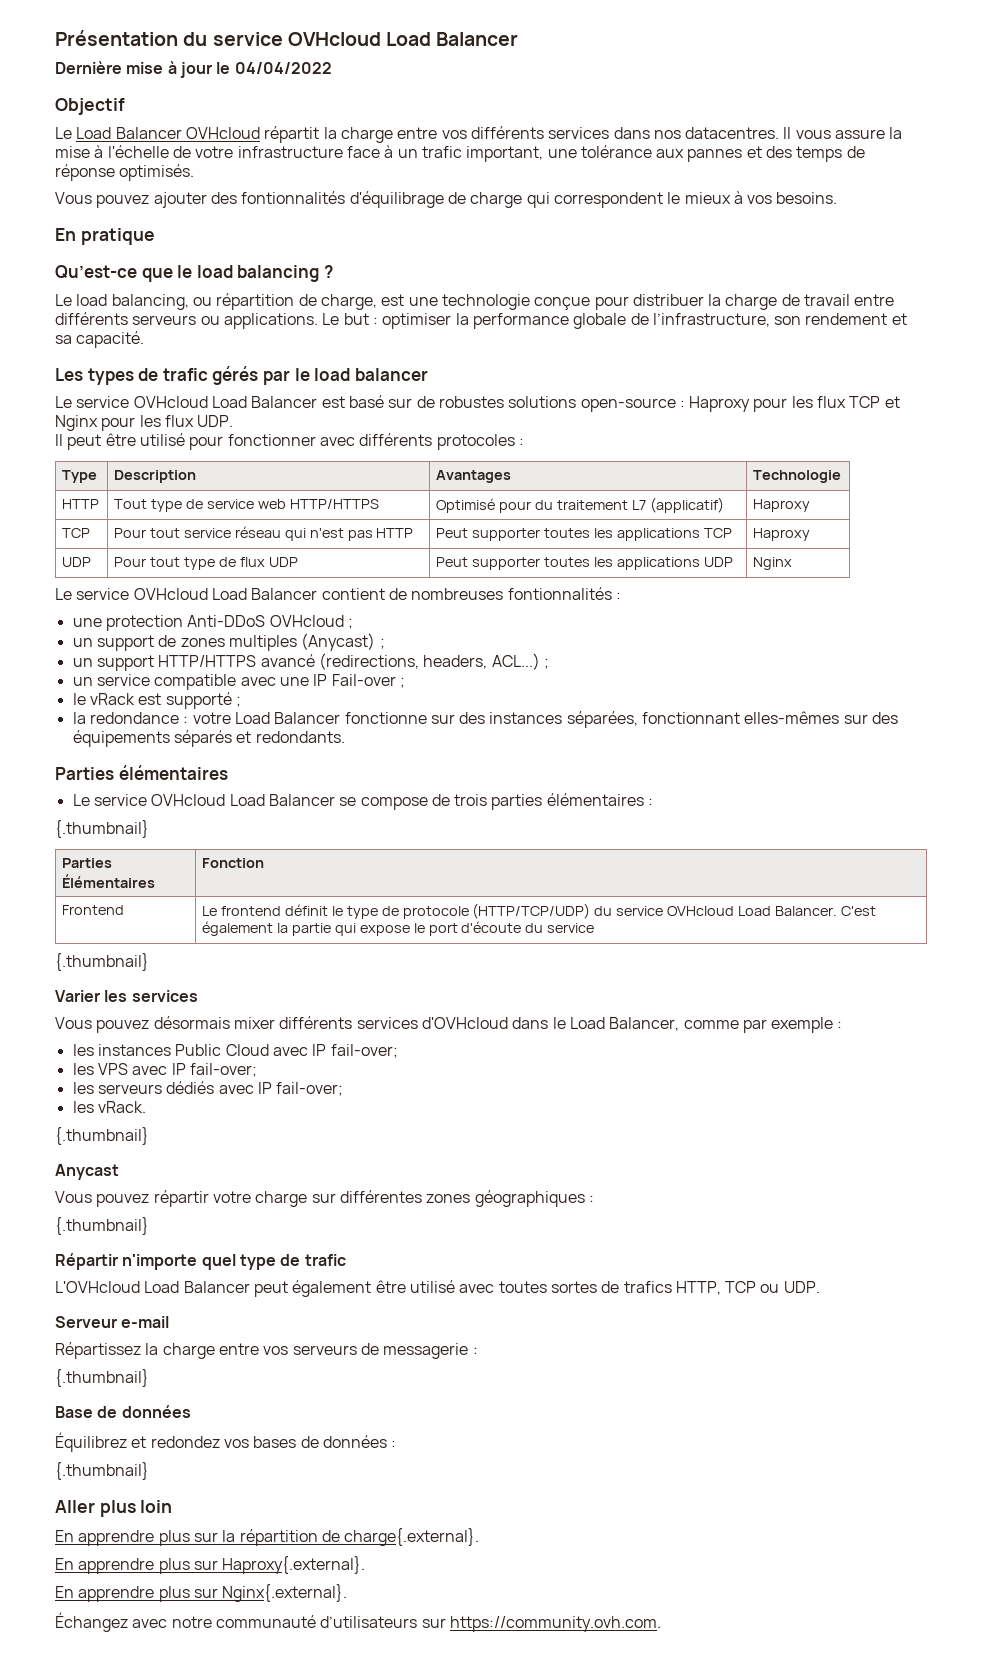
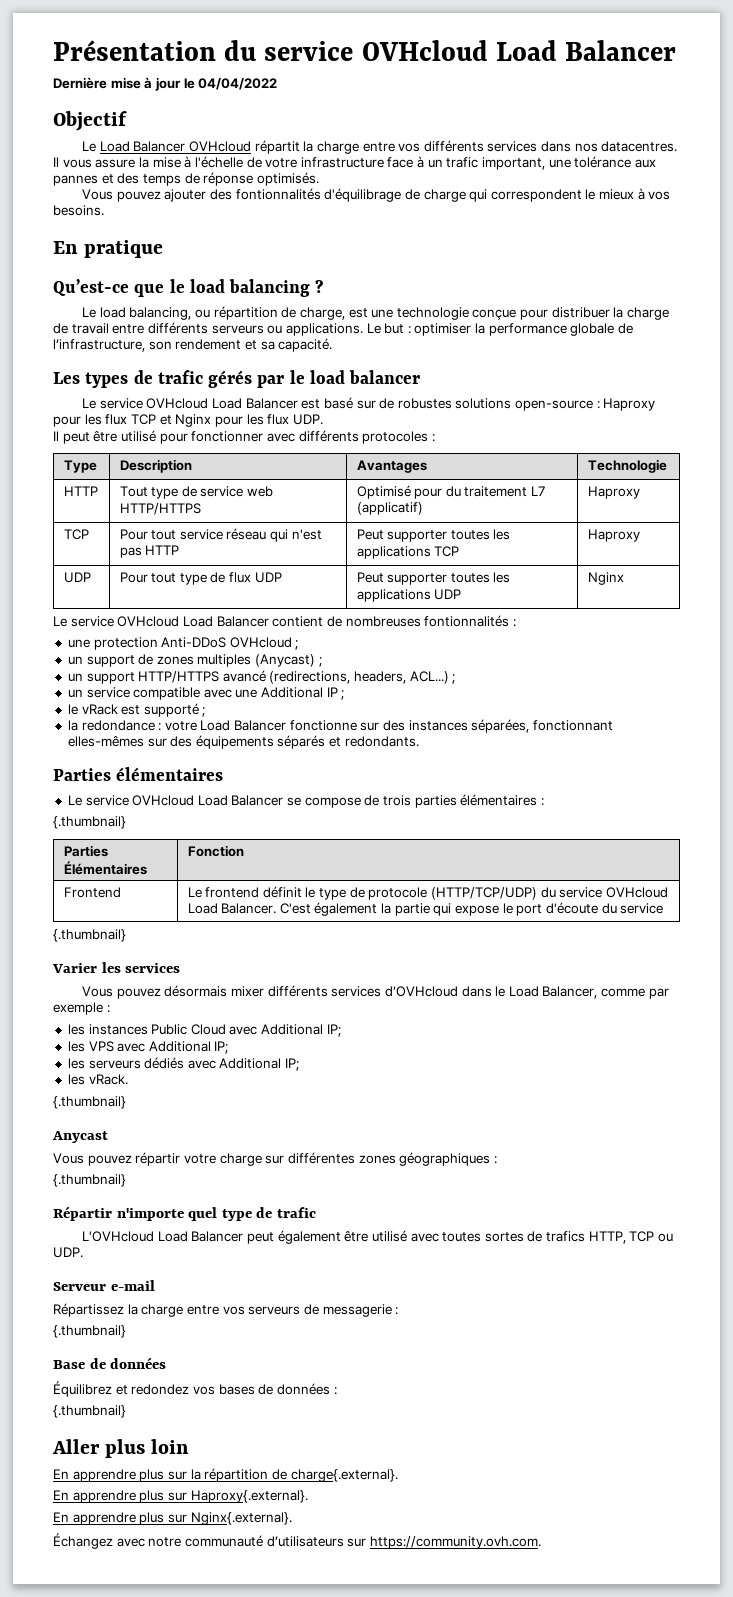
[313,674,396,686] IP Fail-over -> [261,687,338,698] Additional IP
[312,1044,398,1058] IP fail-over; -> [261,1024,341,1037] Additional IP;
[171,1063,257,1077] IP fail-over; -> [148,1041,229,1054] Additional IP;
[257,1082,344,1096] IP fail-over; -> [219,1058,300,1071] Additional IP;

